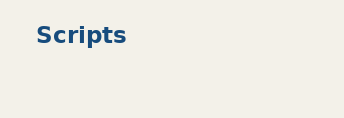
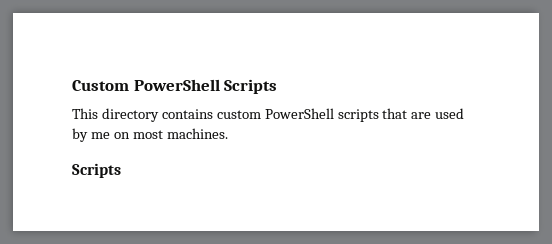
[36,26,127,48] Scripts -> [72,79,278,94] [72,108,465,122] [72,128,228,142] [72,163,121,178] Custom PowerShell Scripts // This directory contains custom PowerShell scripts that are used by me on most machines. // Scripts

